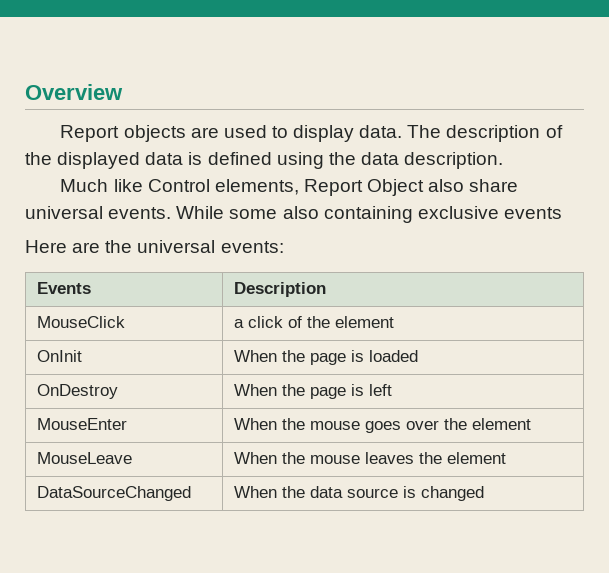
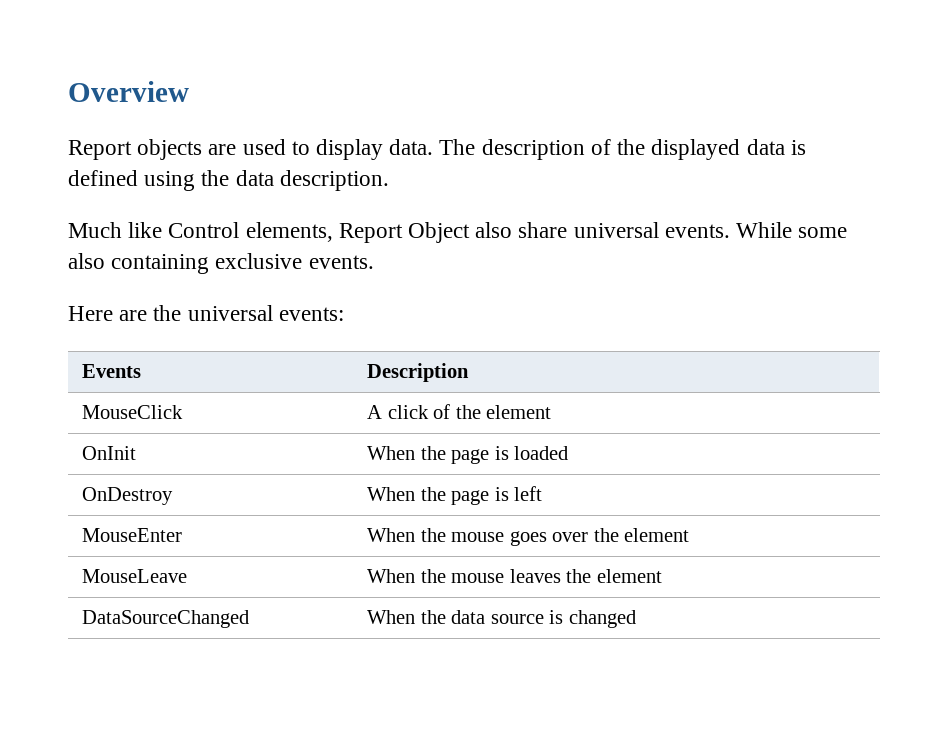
[503,207,562,219] events -> [308,255,374,269] events.
[233,319,244,328] a -> [367,405,383,419] A

